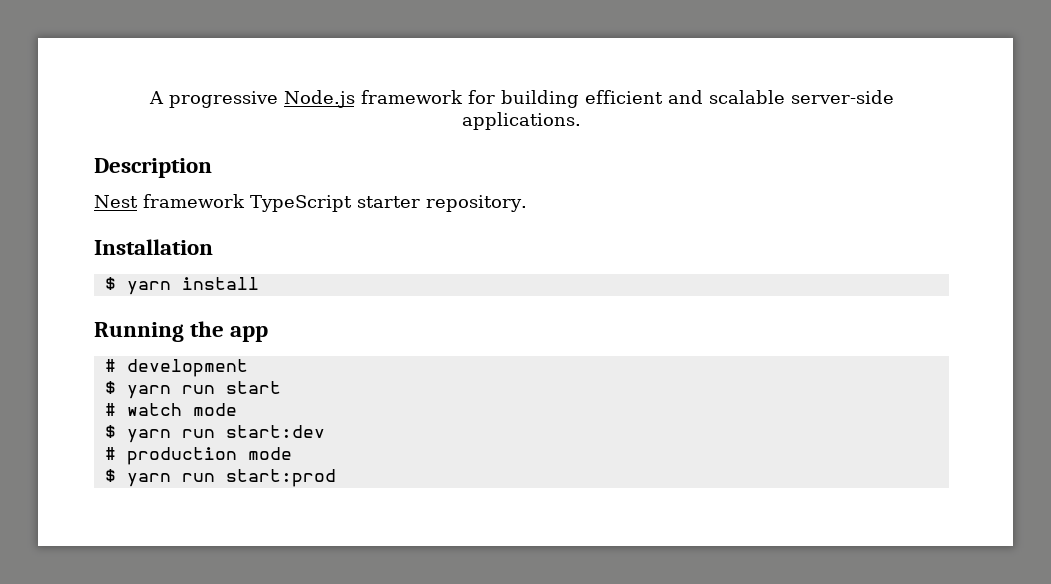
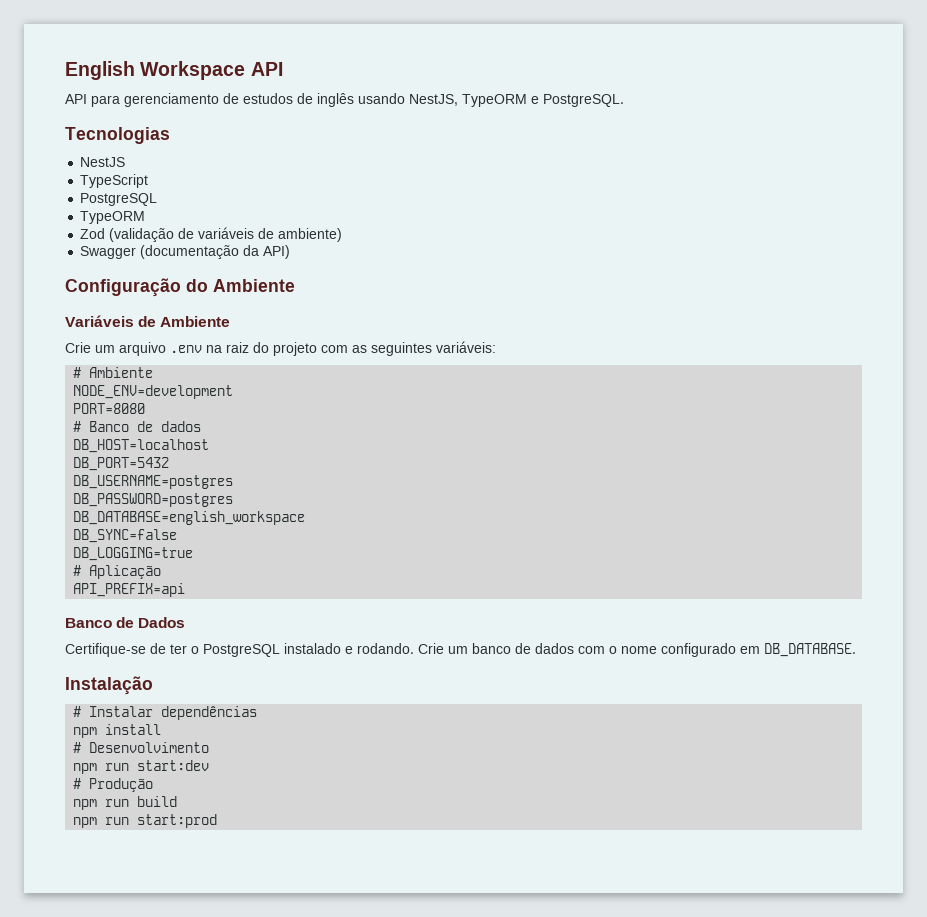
[148,90,894,108] [462,112,581,130] [94,158,212,178] [94,194,527,212] [94,239,213,255] [104,277,259,295] [94,321,269,342] [104,359,248,377] [104,381,281,399] [104,403,237,416] [104,425,325,443] [104,447,292,465] [104,469,171,487] A progressive Node.js framework for building efficient and scalable server-side applications. // Description // Nest framework TypeScript starter repository. // Installation // $ yarn install // Running the app // # development // $ yarn run start // # watch mode // $ yarn run start:dev // # production mode // $ yarn -> [65,61,283,80] [65,93,624,107] [65,127,170,144] [80,157,126,167] [80,174,149,188] [80,193,158,206] [80,211,146,224] [80,227,343,242] [80,245,291,259] [65,278,295,297] [65,315,231,327] [65,341,496,356] [73,367,154,378] [73,385,234,399] [73,403,146,414] [73,421,202,432] [73,439,210,453] [73,457,170,471] [73,475,234,489] [73,493,234,507] [73,511,306,525] [73,529,178,543] [73,547,194,561] [73,565,162,579] [73,583,186,597] [65,617,186,628] [65,643,856,657] [65,676,153,695] [73,706,258,720] [73,724,162,738] [73,742,210,753] [73,760,210,774] [73,778,154,792] [73,796,178,810] [73,817,98,828] English Workspace API // API para gerenciamento de estudos de inglês usando NestJS, TypeORM e PostgreSQL. // Tecnologias // NestJS // TypeScript // PostgreSQL // TypeORM // Zod (validação de variáveis de ambiente) // Swagger (documentação da API) // Configuração do Ambiente // Variáveis de Ambiente // Crie um arquivo .env na raiz do projeto com as seguintes variáveis: // # Ambiente // NODE_ENV=development // PORT=8080 // # Banco de dados // DB_HOST=localhost // DB_PORT=5432 // DB_USERNAME=postgres // DB_PASSWORD=postgres // DB_DATABASE=english_workspace // DB_SYNC=false // DB_LOGGING=true // # Aplicação // API_PREFIX=api // Banco de Dados // Certifique-se de ter o PostgreSQL instalado e rodando. Crie um banco de dados com o nome configurado em DB_DATABASE. // Instalação // # Instalar dependências // npm install // # Desenvolvimento // npm run start:dev // # Produção // npm run build // npm

